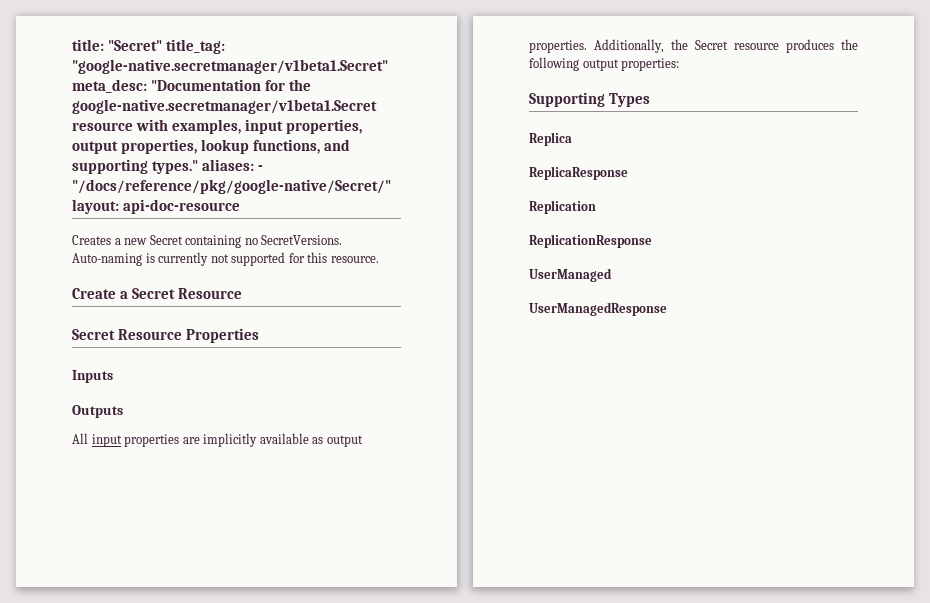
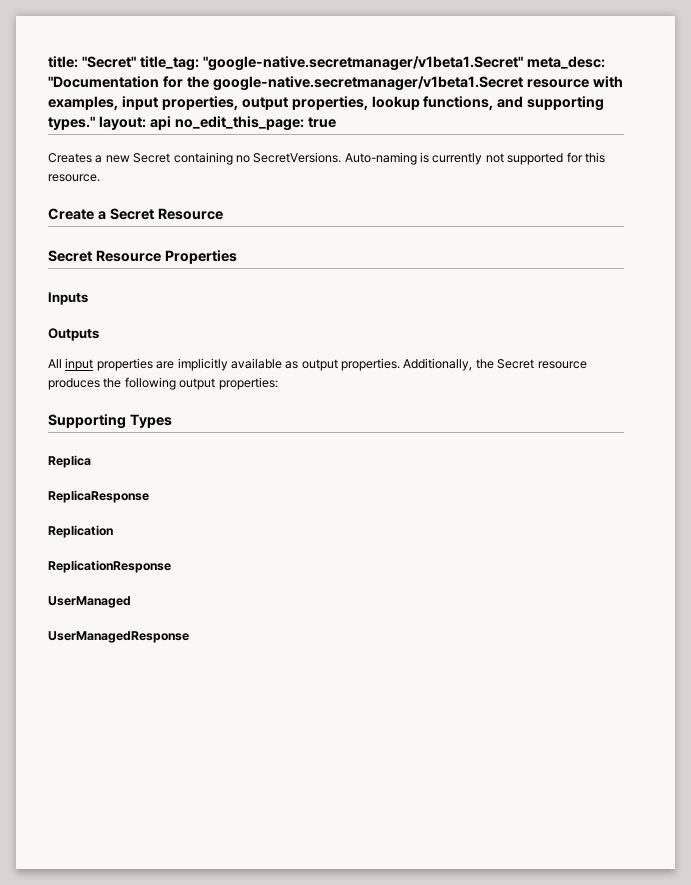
[202,159,264,171] [72,179,391,194] [72,199,241,214] aliases: - "/docs/reference/pkg/google-native/Secret/" layout: api-doc-resource -> [98,116,336,131] layout: api no_edit_this_page: true

